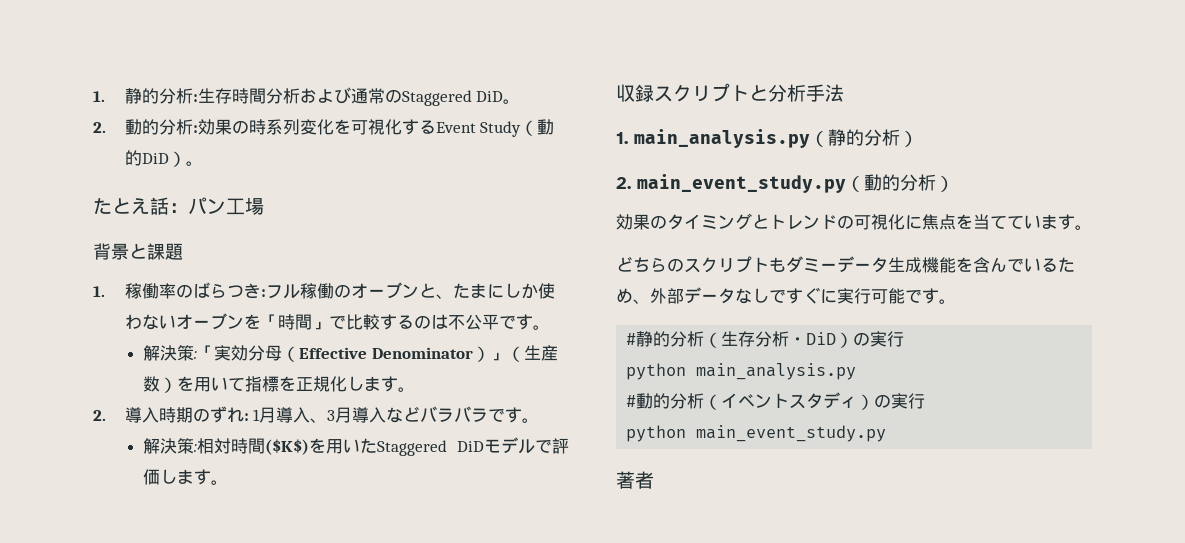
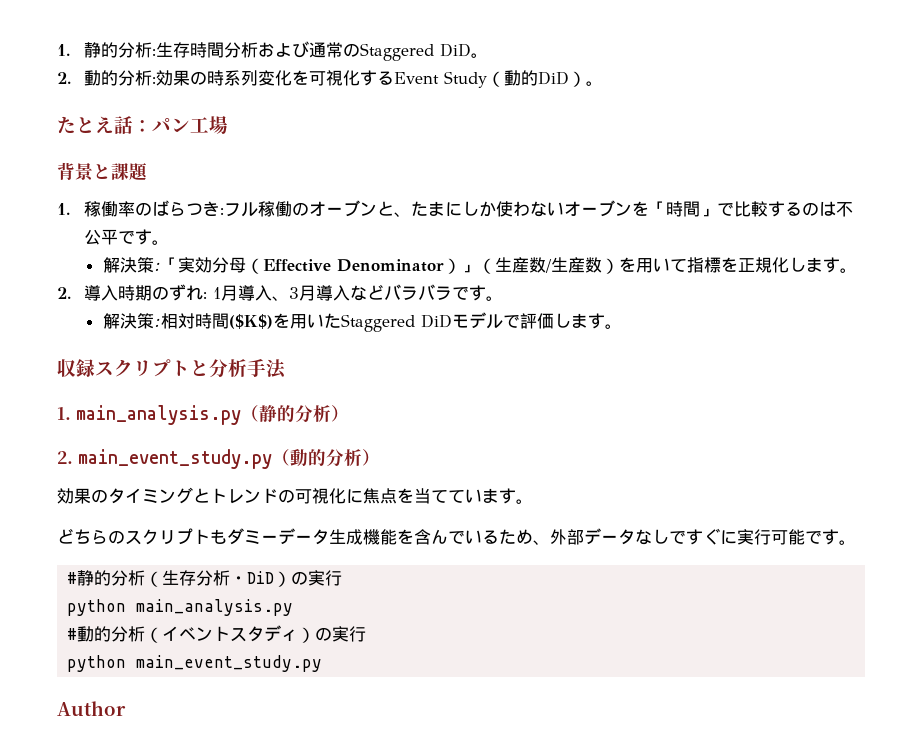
(161, 384) none -> [544,257,602,273] /生産数
[616,471,654,489] 著者 -> [57,701,126,716] Author

